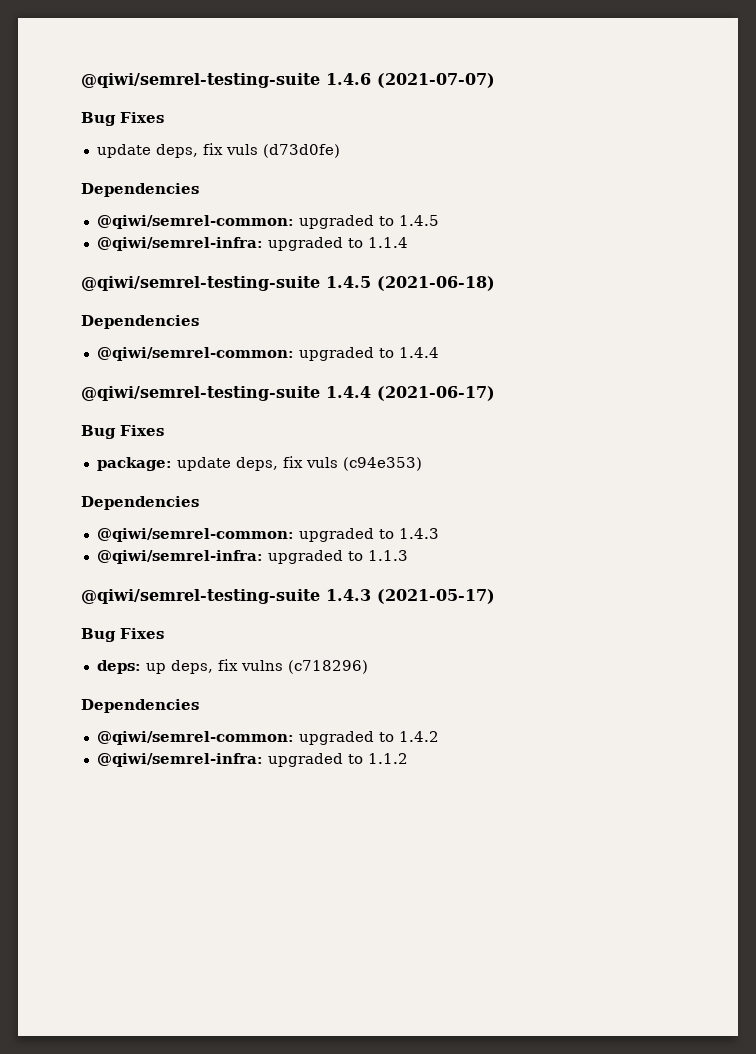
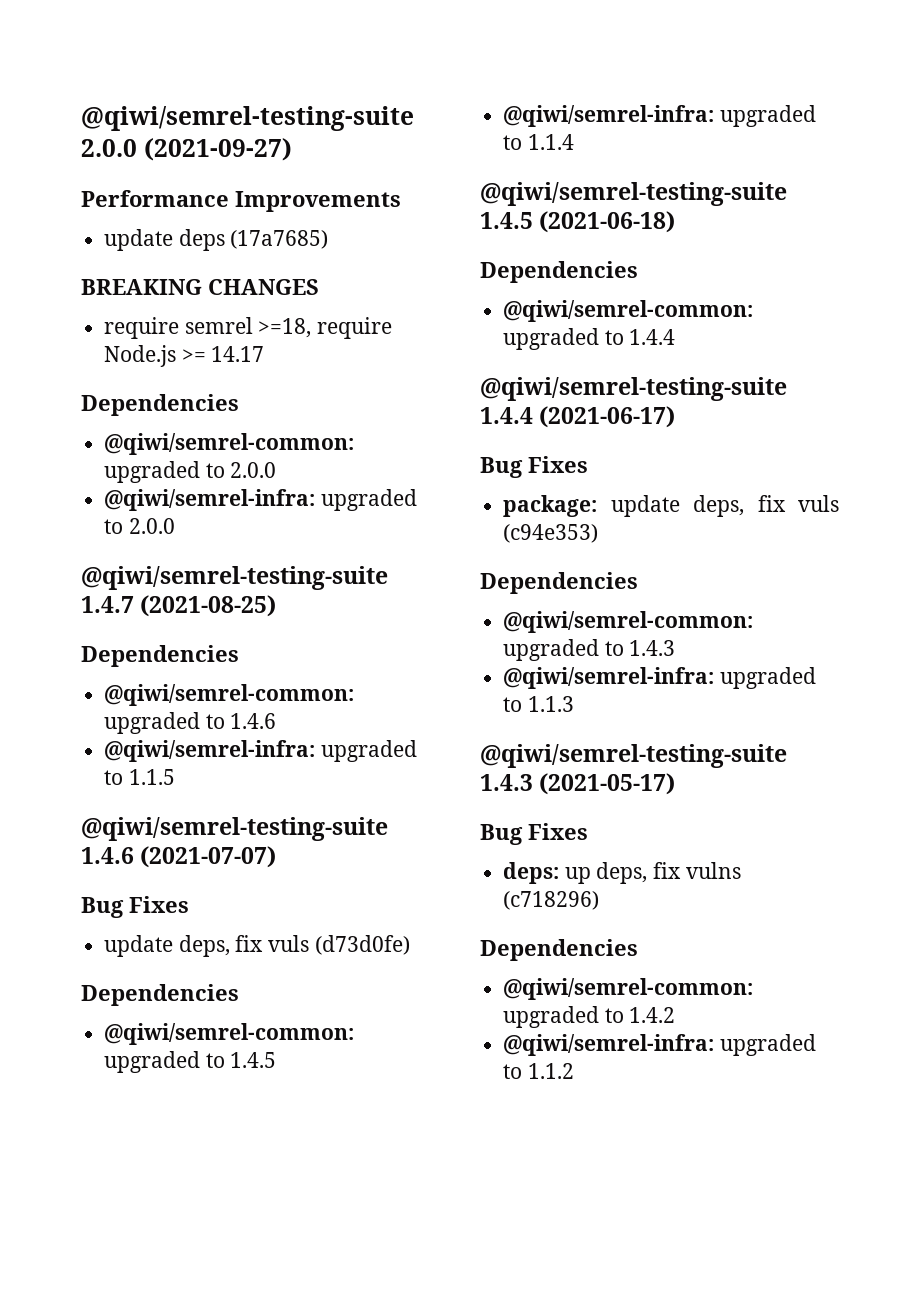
[81,73,320,88] @qiwi/semrel-testing-suite -> [81,106,414,131] [81,138,292,161] [81,190,401,212] [104,229,329,251] [81,279,319,295] [104,317,393,339] [104,345,265,367] [81,394,239,416] [104,433,355,455] [104,461,277,483] [104,489,417,511] [104,518,175,534] [81,566,388,590] [81,595,277,617] [81,645,239,667] [104,684,355,706] [104,712,277,734] [104,740,417,762] [104,769,175,785] [81,817,388,841] @qiwi/semrel-testing-suite 2.0.0 (2021-09-27) // Performance Improvements // update deps (17a7685) // BREAKING CHANGES // require semrel >=18, require Node.js >= 14.17 // Dependencies // @qiwi/semrel-common: upgraded to 2.0.0 // @qiwi/semrel-infra: upgraded to 2.0.0 // @qiwi/semrel-testing-suite 1.4.7 (2021-08-25) // Dependencies // @qiwi/semrel-common: upgraded to 1.4.6 // @qiwi/semrel-infra: upgraded to 1.1.5 // @qiwi/semrel-testing-suite

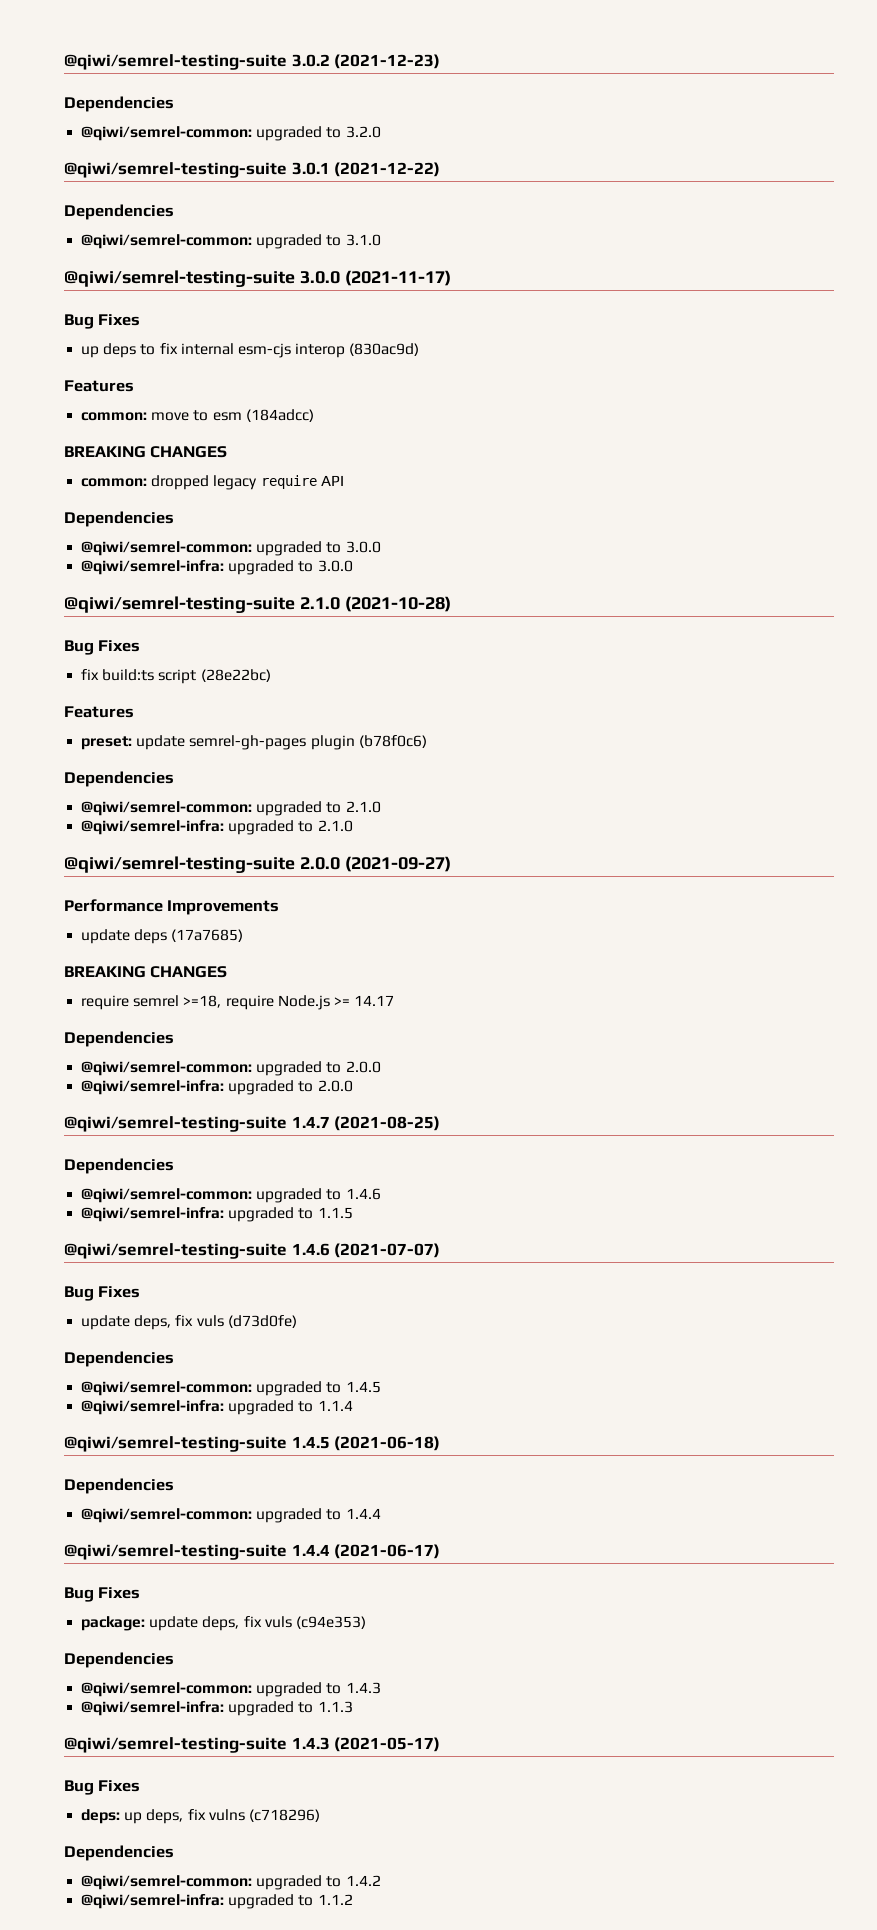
[81,106,414,131] @qiwi/semrel-testing-suite -> [64,54,441,70] [64,96,174,112] [81,126,381,141] [64,162,441,178] [64,204,174,220] [81,234,381,249] [64,270,451,287] [64,314,141,329] [81,343,420,358] [64,380,134,392] [81,409,314,422] [64,446,228,458] [81,475,344,490] [64,511,174,527] [81,541,381,556] [81,560,353,575] [64,596,451,613] [64,640,141,655] [81,669,271,684] [64,706,134,718] [81,735,427,750] [64,771,174,787] [81,801,381,816] [81,820,353,835] [64,856,295,873] @qiwi/semrel-testing-suite 3.0.2 (2021-12-23) // Dependencies // @qiwi/semrel-common: upgraded to 3.2.0 // @qiwi/semrel-testing-suite 3.0.1 (2021-12-22) // Dependencies // @qiwi/semrel-common: upgraded to 3.1.0 // @qiwi/semrel-testing-suite 3.0.0 (2021-11-17) // Bug Fixes // up deps to fix internal esm-cjs interop (830ac9d) // Features // common: move to esm (184adcc) // BREAKING CHANGES // common: dropped legacy require API // Dependencies // @qiwi/semrel-common: upgraded to 3.0.0 // @qiwi/semrel-infra: upgraded to 3.0.0 // @qiwi/semrel-testing-suite 2.1.0 (2021-10-28) // Bug Fixes // fix build:ts script (28e22bc) // Features // preset: update semrel-gh-pages plugin (b78f0c6) // Dependencies // @qiwi/semrel-common: upgraded to 2.1.0 // @qiwi/semrel-infra: upgraded to 2.1.0 // @qiwi/semrel-testing-suite

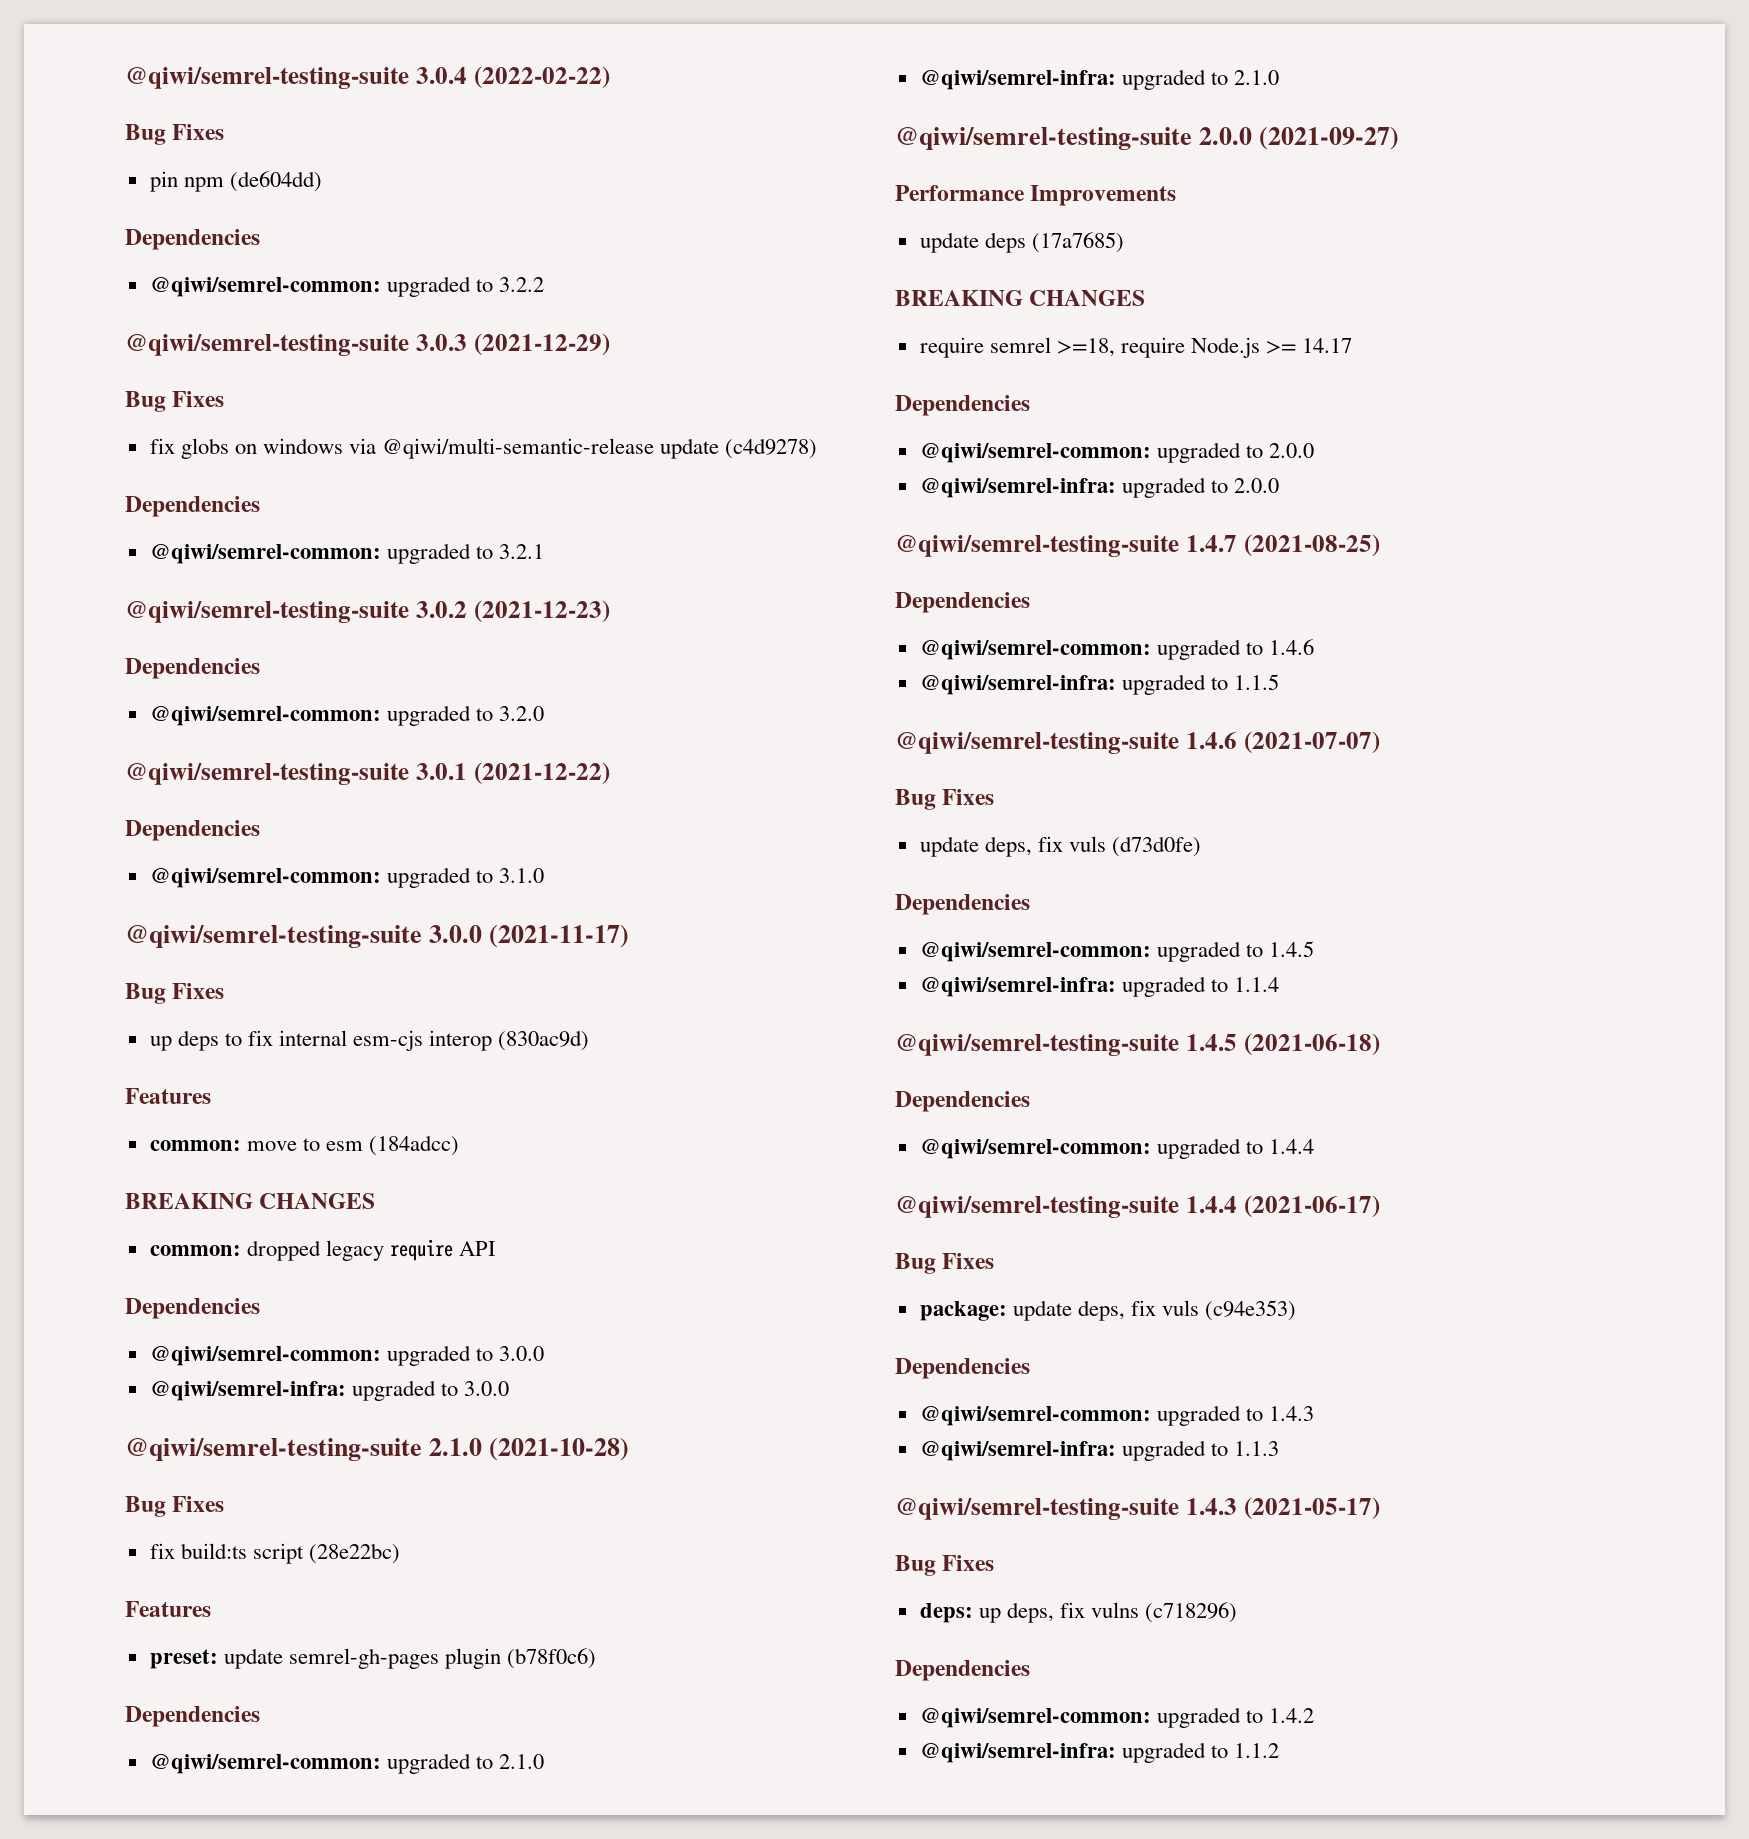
[64,54,287,70] @qiwi/semrel-testing-suite -> [125,66,610,89] [125,124,225,145] [149,171,322,192] [125,229,260,250] [149,276,544,297] [125,333,610,356] [125,391,225,412] [149,438,818,459] [125,496,260,517] [149,543,544,564] [125,601,409,623] @qiwi/semrel-testing-suite 3.0.4 (2022-02-22) // Bug Fixes // pin npm (de604dd) // Dependencies // @qiwi/semrel-common: upgraded to 3.2.2 // @qiwi/semrel-testing-suite 3.0.3 (2021-12-29) // Bug Fixes // fix globs on windows via @qiwi/multi-semantic-release update (c4d9278) // Dependencies // @qiwi/semrel-common: upgraded to 3.2.1 // @qiwi/semrel-testing-suite

